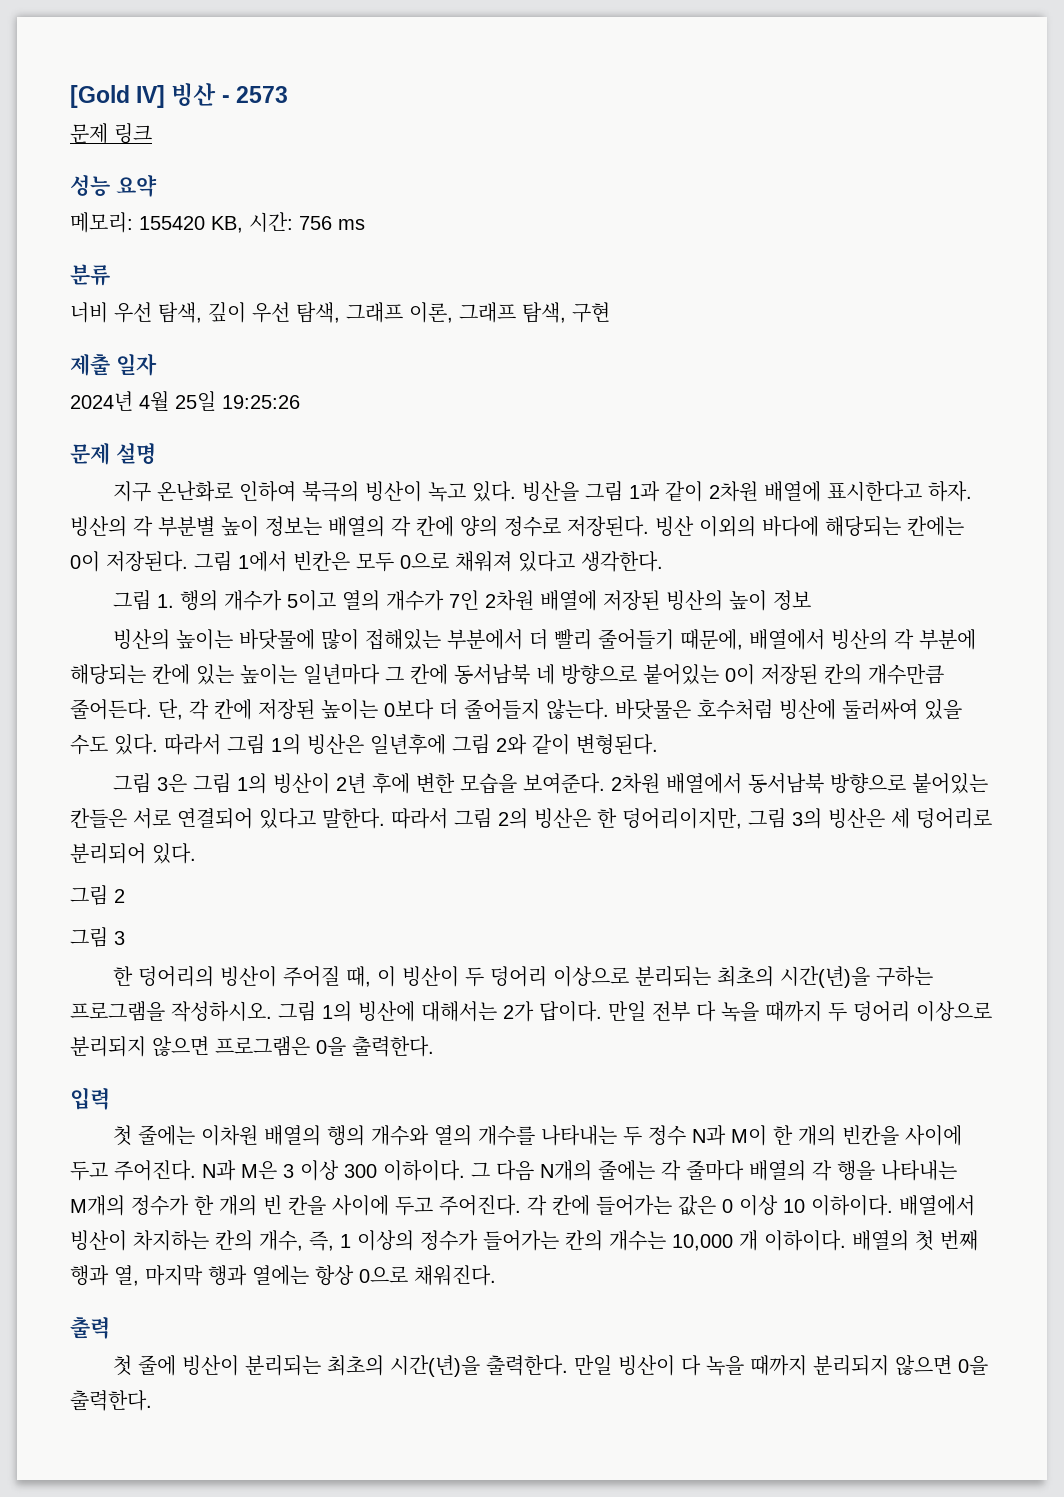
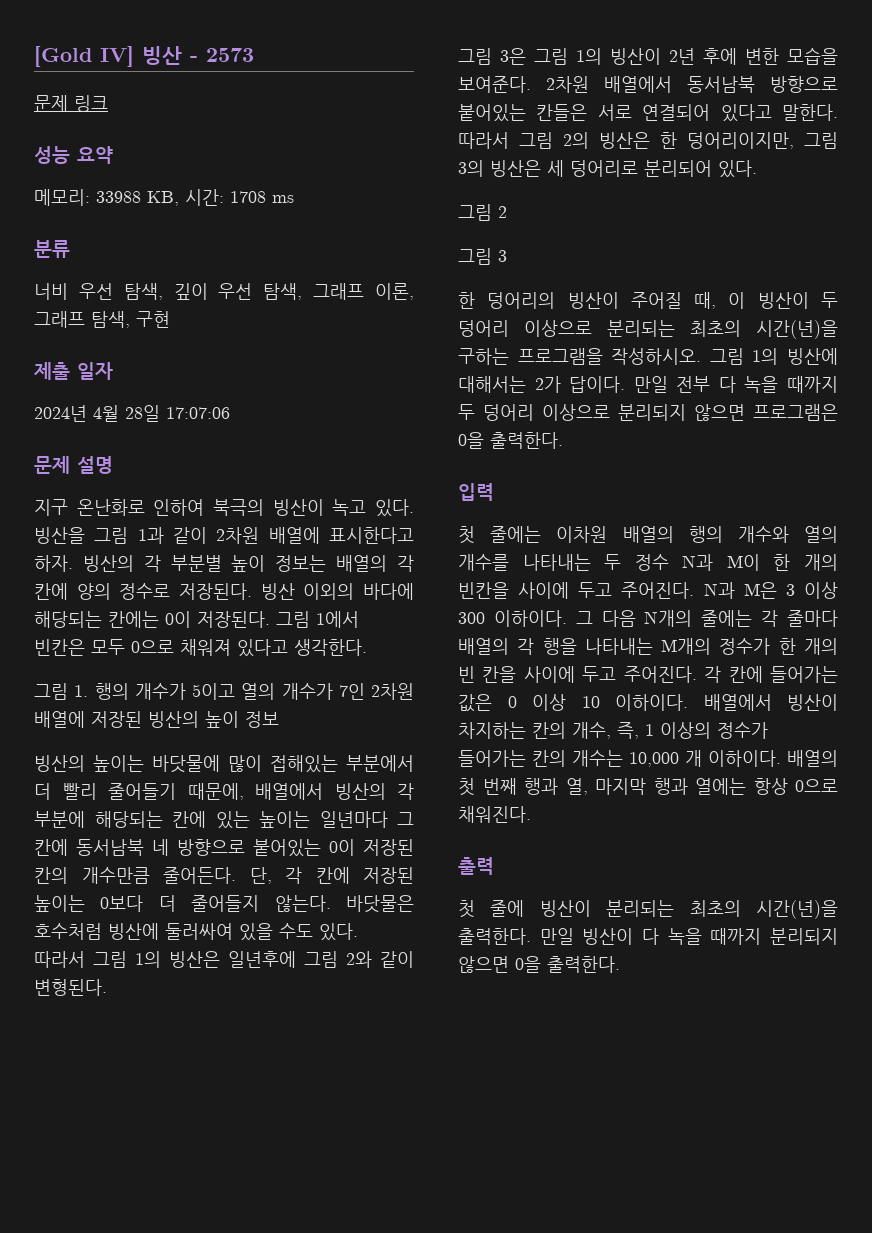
[139,216,205,230] 155420 -> [96,191,141,203] 33988
[299,216,332,230] 756 -> [230,191,266,203] 1708
[175,391,300,411] 25일 19:25:26 -> [125,405,230,422] 28일 17:07:06

